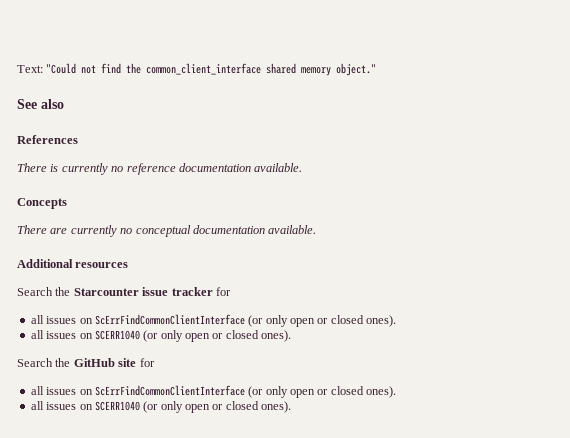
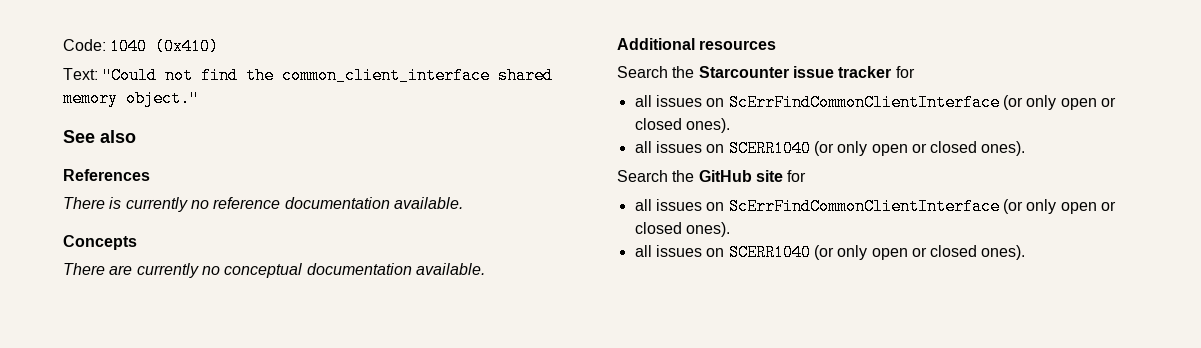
(17, 69) none -> [63,38,220,55] Code: 1040 (0x410) //

